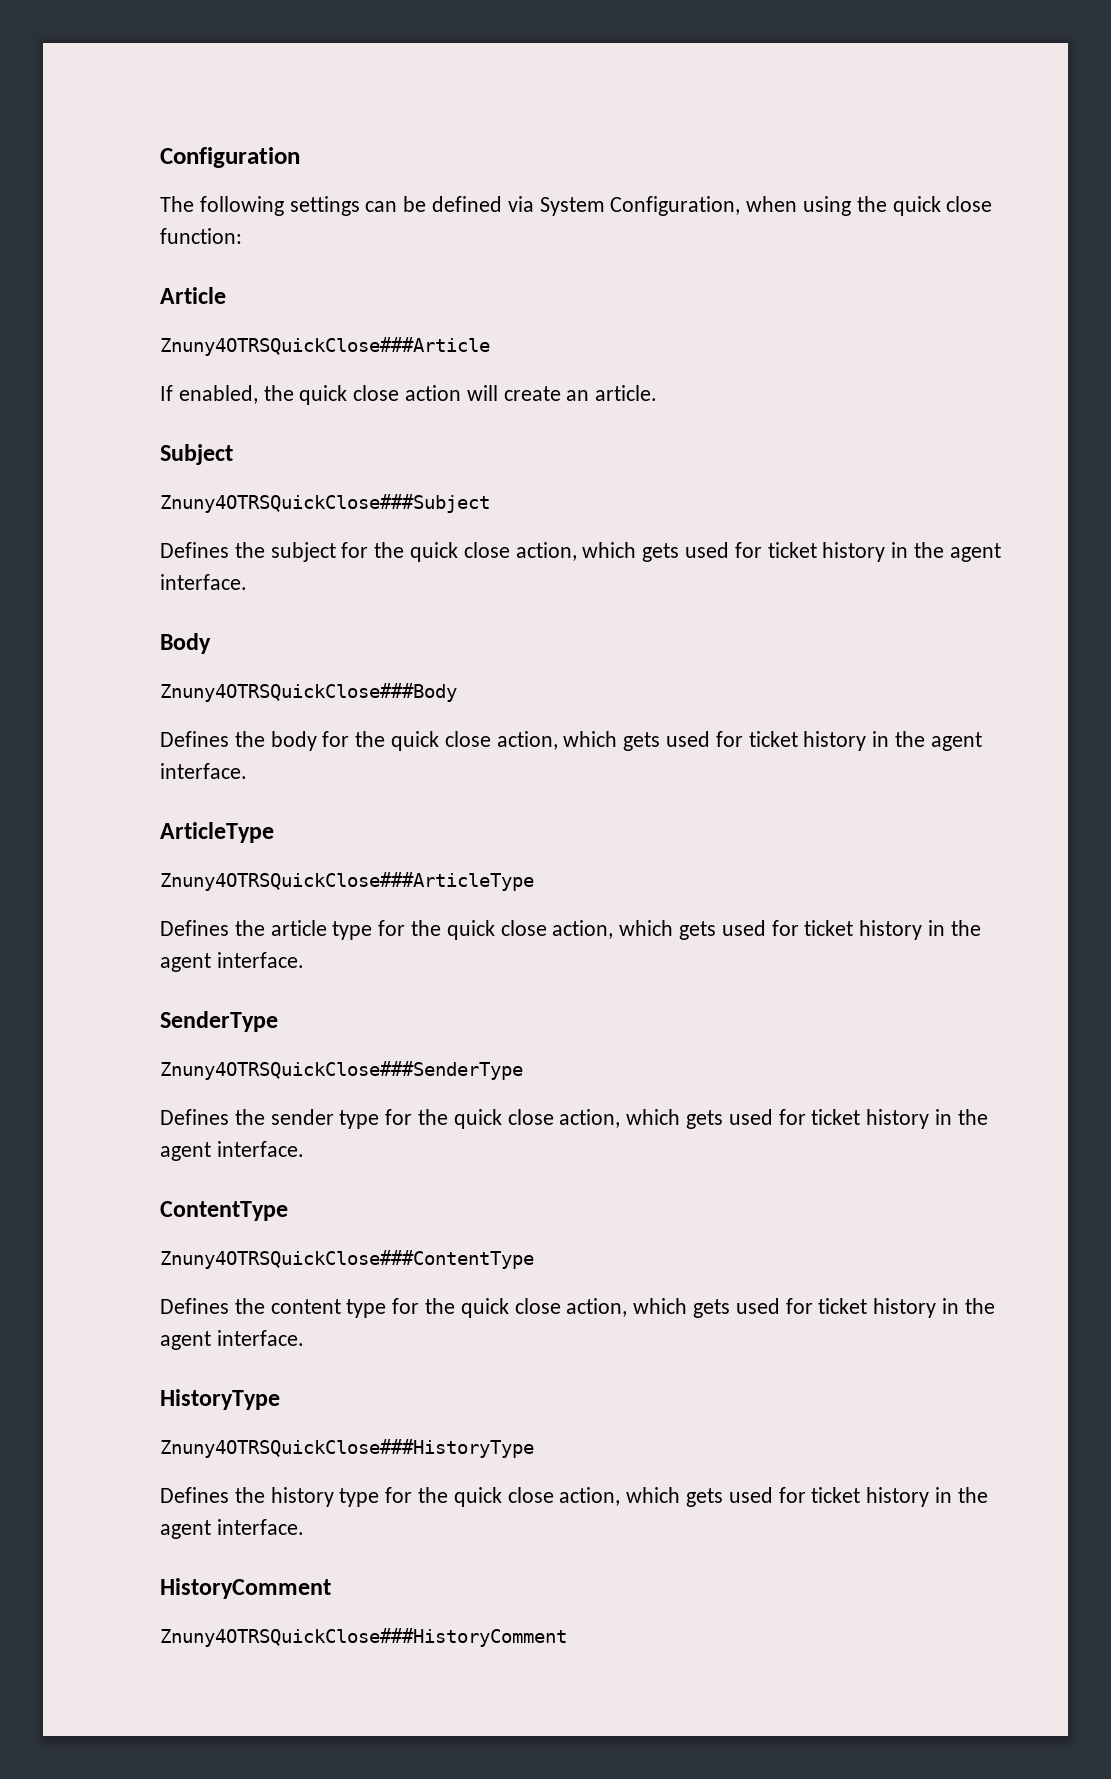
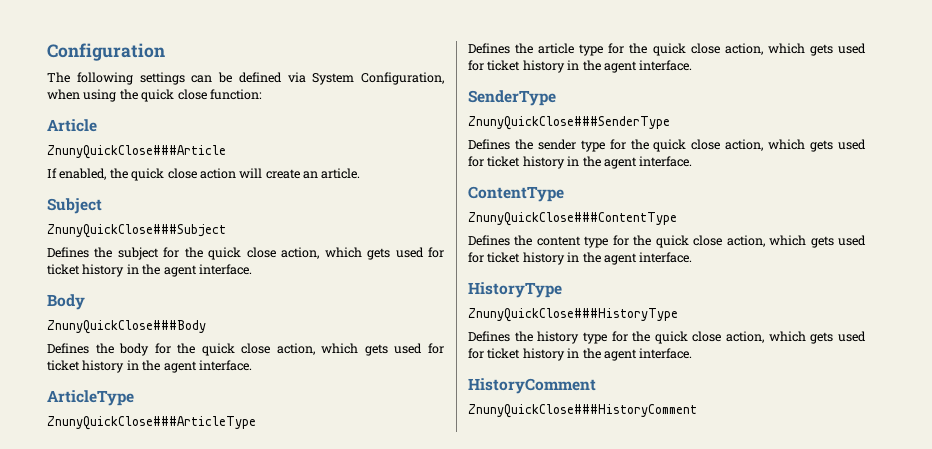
[160,337,490,356] Znuny4OTRSQuickClose###Article -> [47,145,226,159] ZnunyQuickClose###Article
[160,494,490,513] Znuny4OTRSQuickClose###Subject -> [47,224,226,238] ZnunyQuickClose###Subject
[160,683,457,702] Znuny4OTRSQuickClose###Body -> [47,320,206,334] ZnunyQuickClose###Body
[160,872,534,891] Znuny4OTRSQuickClose###ArticleType -> [47,416,256,430] ZnunyQuickClose###ArticleType
[160,1061,523,1080] Znuny4OTRSQuickClose###SenderType -> [468,116,670,130] ZnunyQuickClose###SenderType
[160,1250,534,1269] Znuny4OTRSQuickClose###ContentType -> [468,212,677,226] ZnunyQuickClose###ContentType
[160,1439,534,1458] Znuny4OTRSQuickClose###HistoryType -> [468,308,678,322] ZnunyQuickClose###HistoryType
[160,1628,567,1647] Znuny4OTRSQuickClose###HistoryComment -> [468,404,697,418] ZnunyQuickClose###HistoryComment

